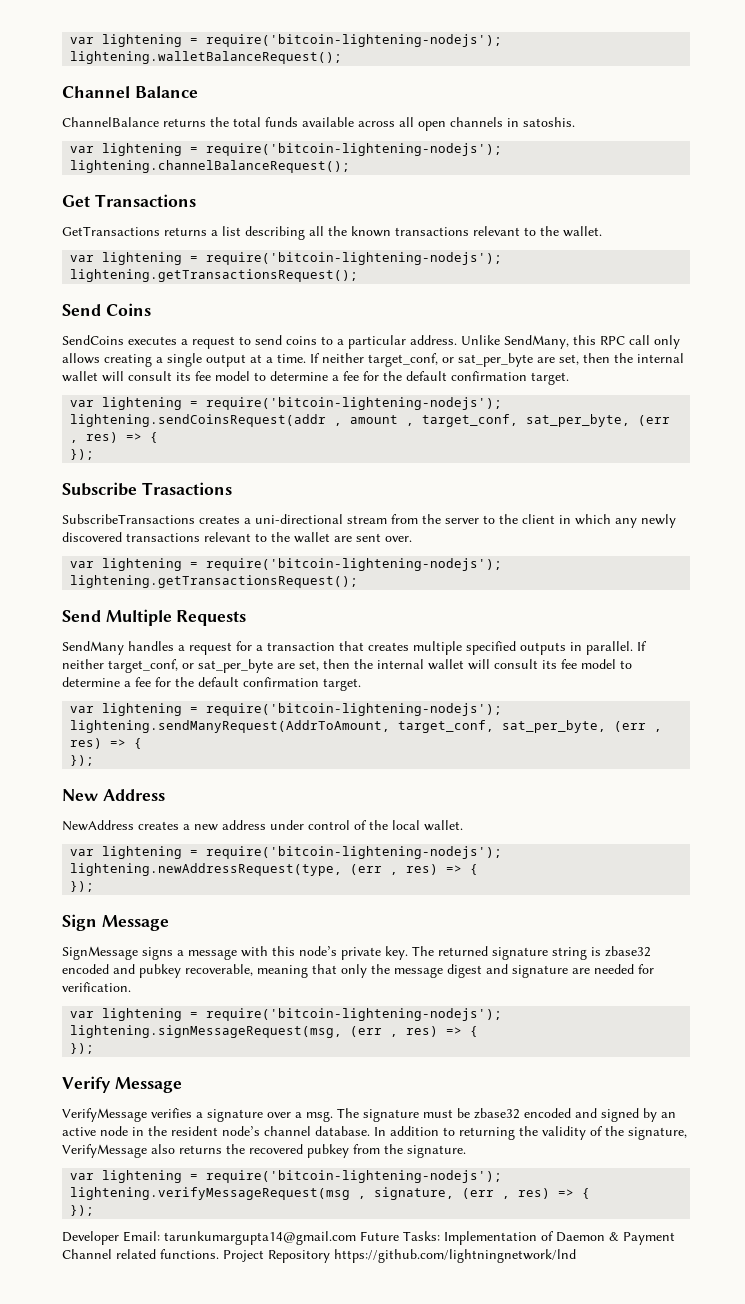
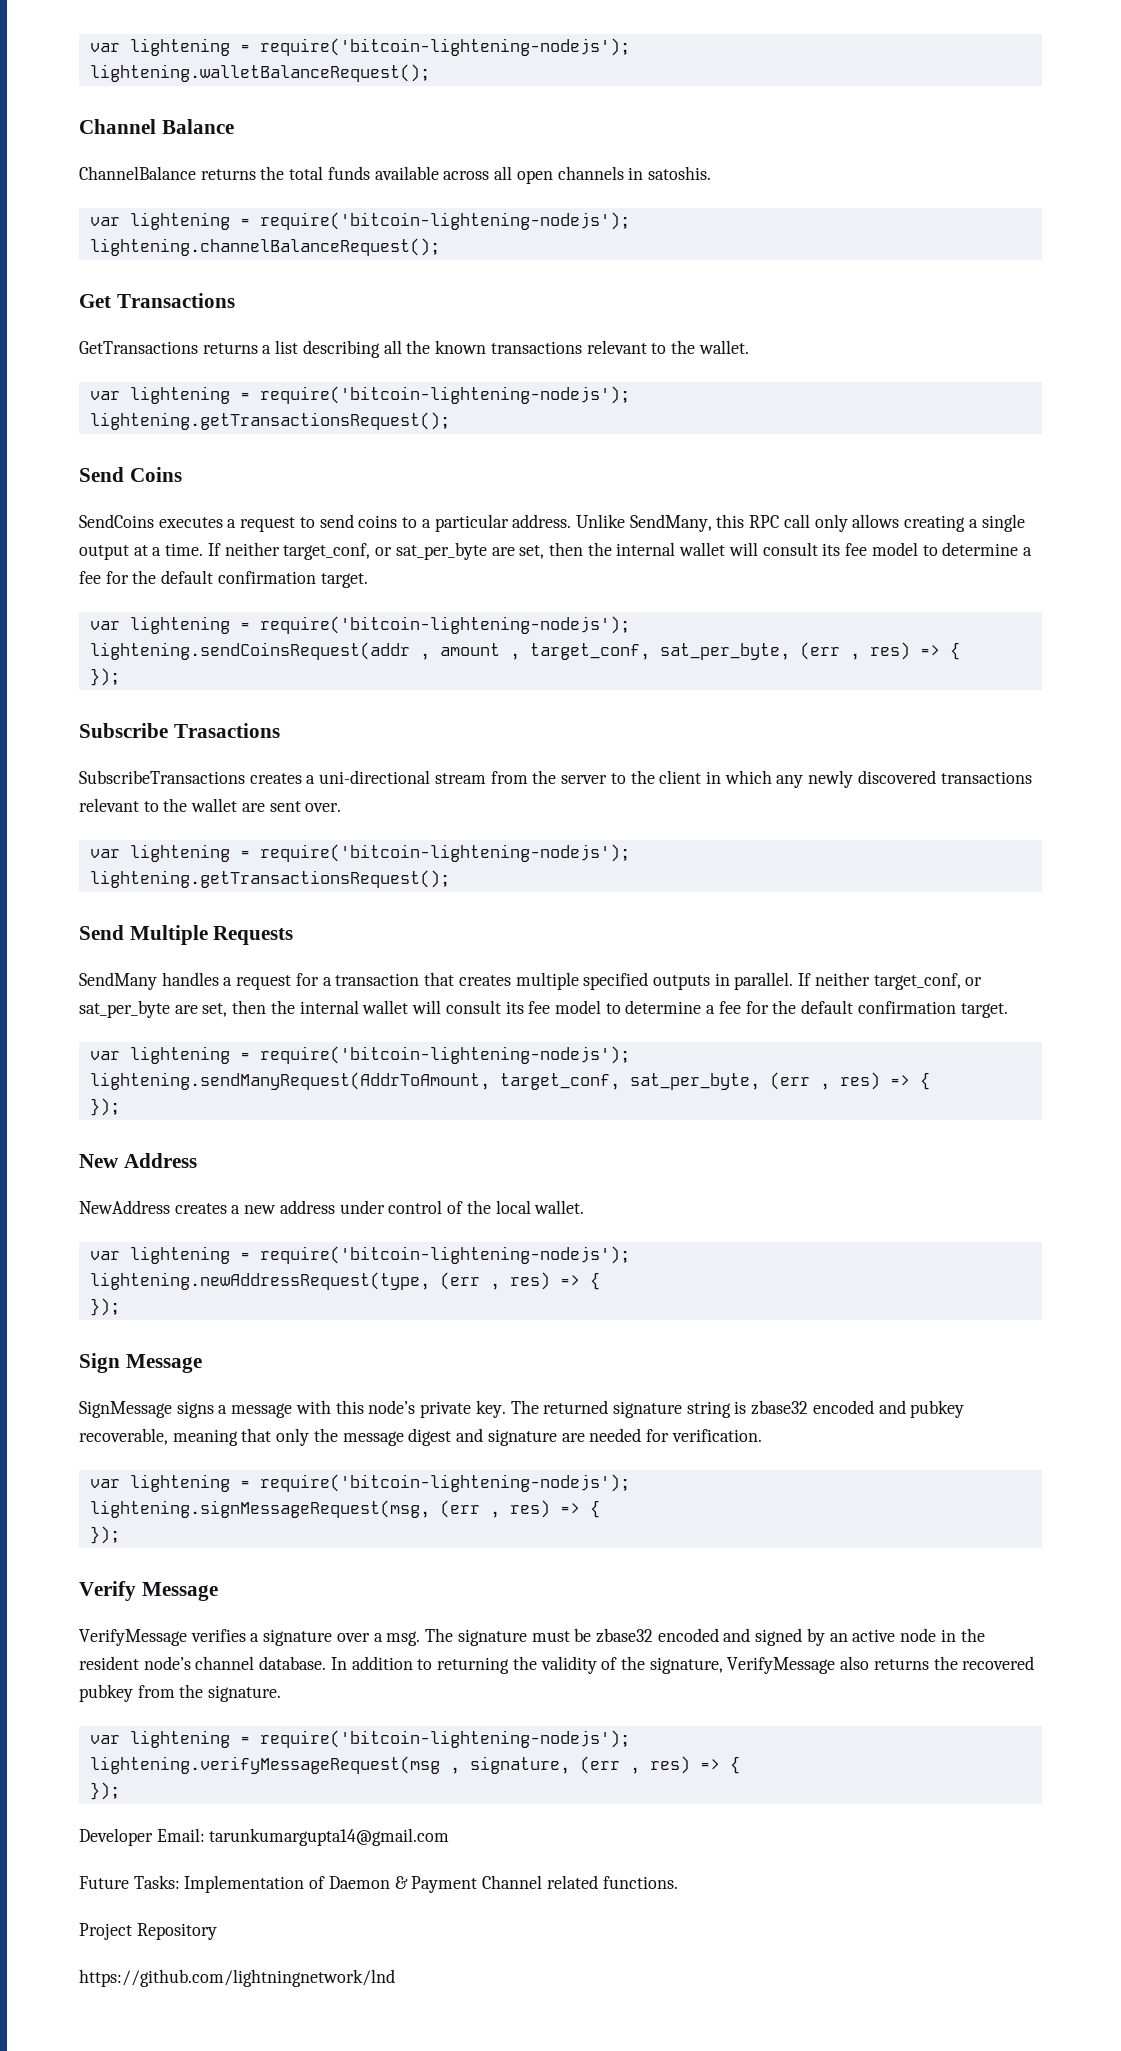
(356, 1238) none -> (450, 1837) //
(219, 1254) none -> (678, 1882) //
(330, 1256) none -> (217, 1931) //

